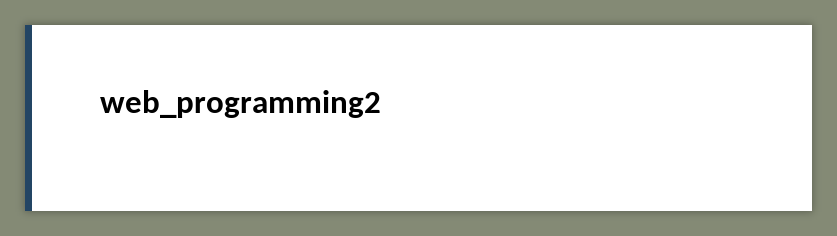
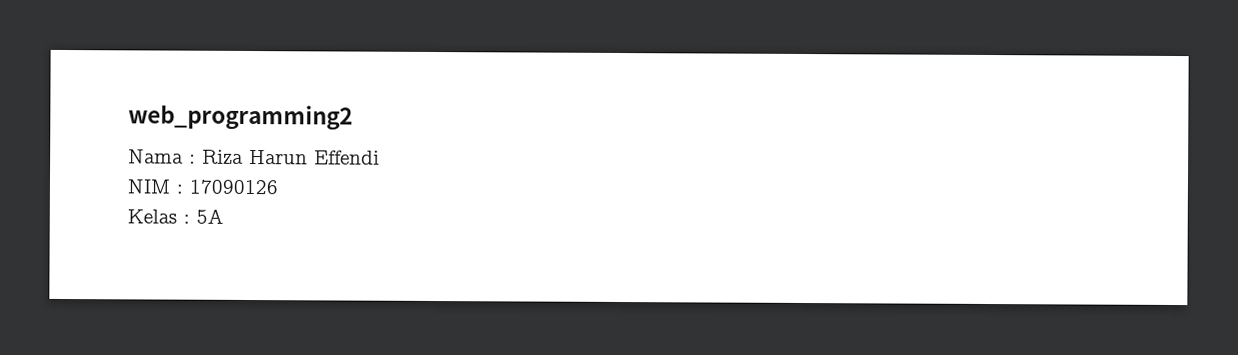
(381, 104) none -> [128,149,380,165] [127,179,278,195] [127,208,224,224] // Nama : Riza Harun Effendi // NIM : 17090126 // Kelas : 5A

